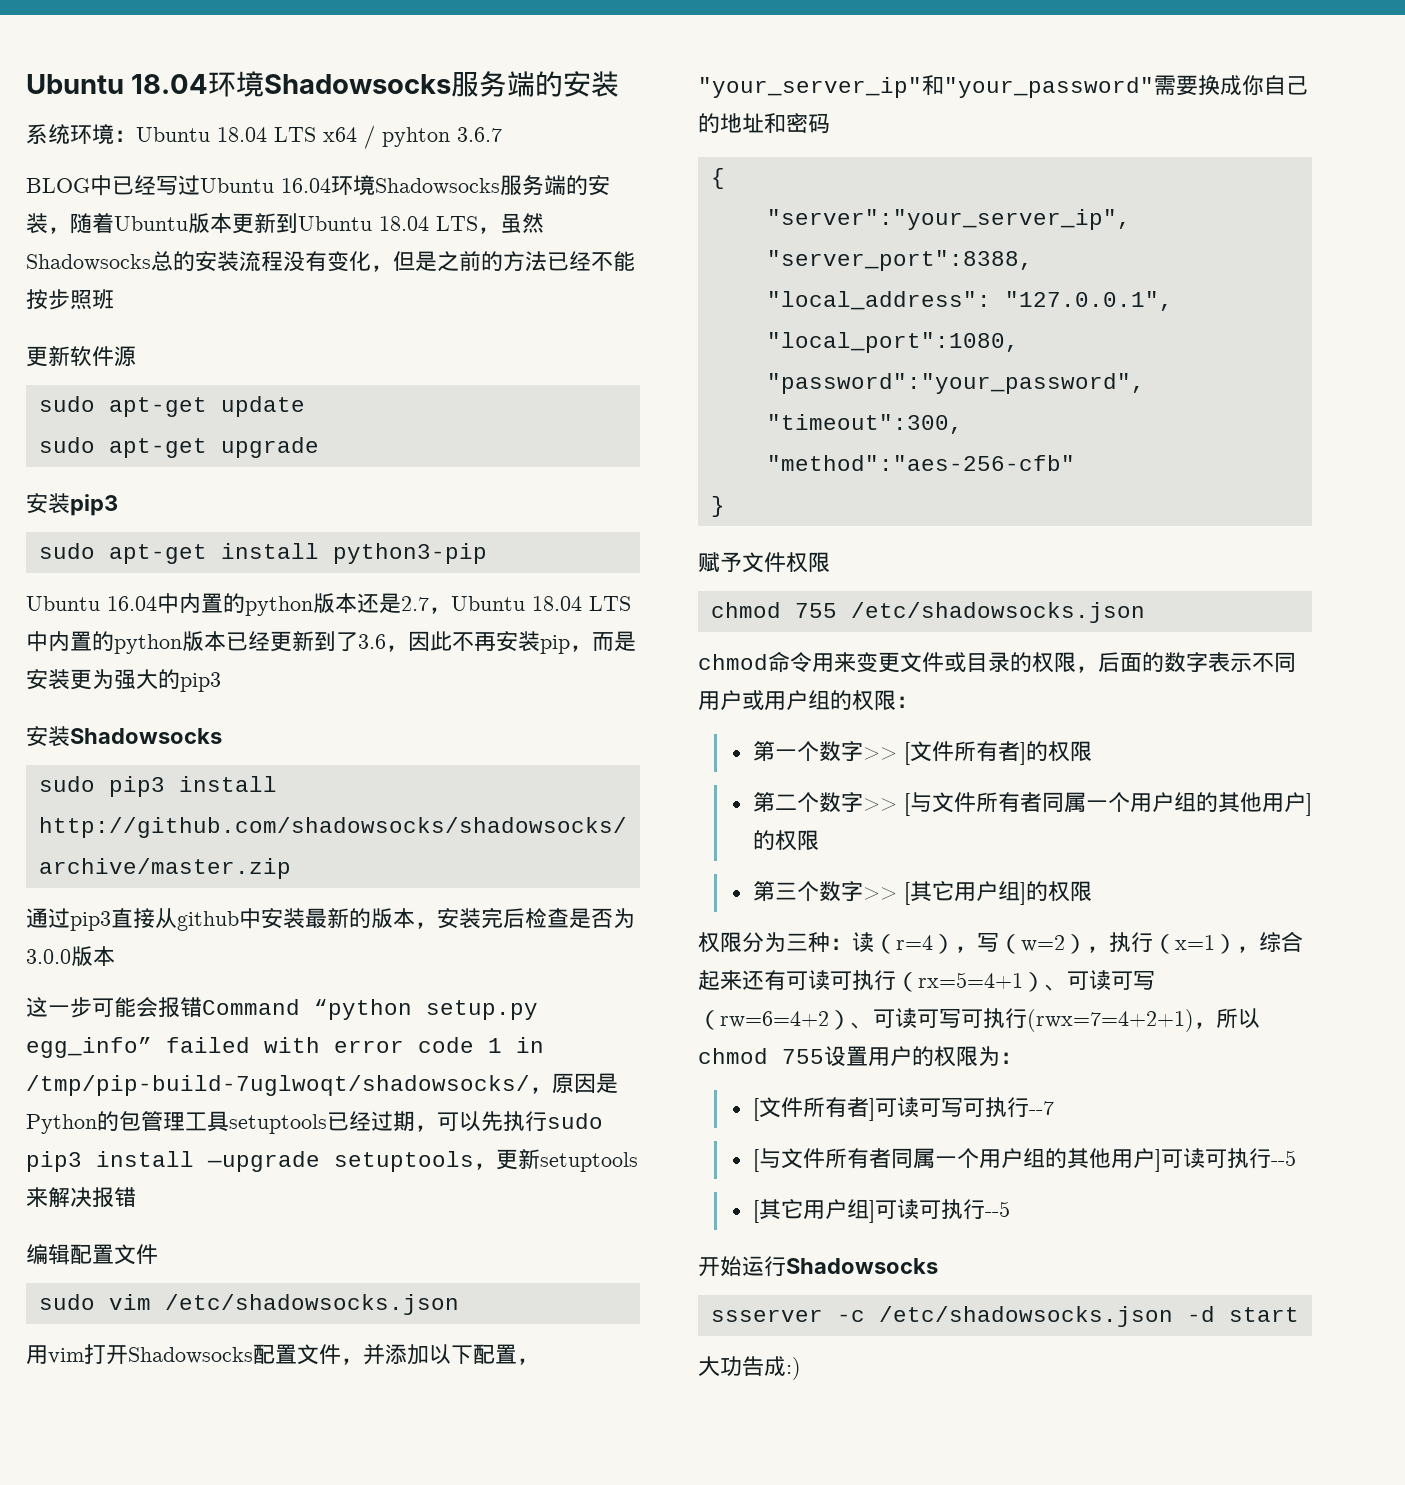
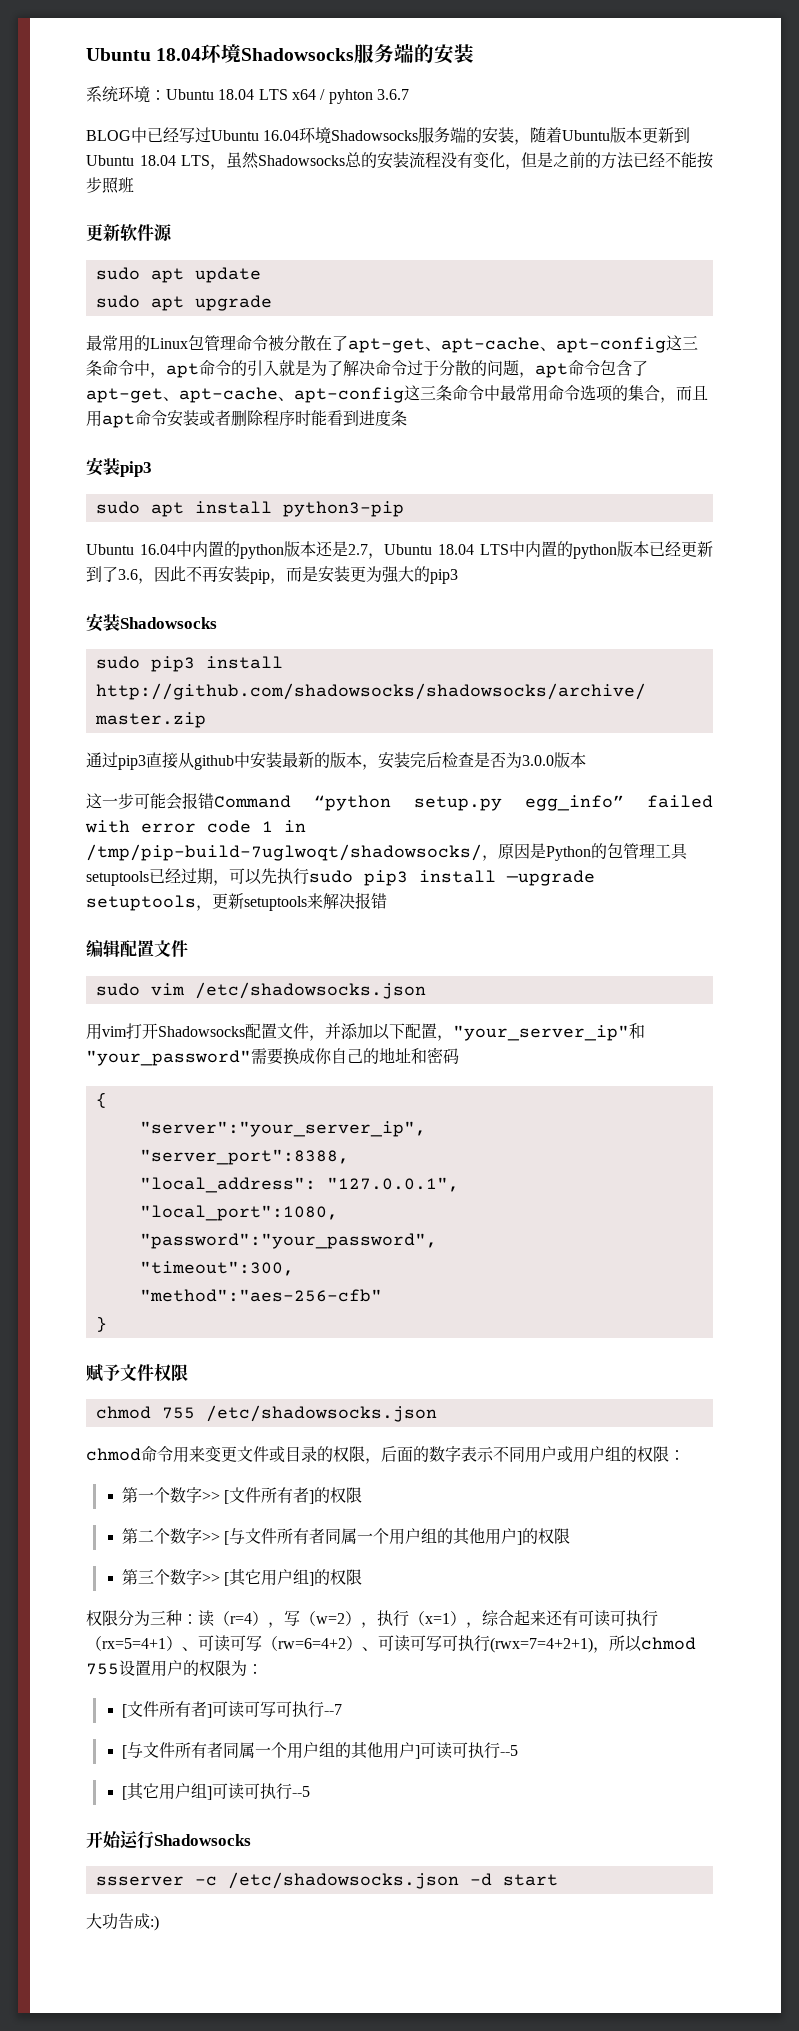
[108,397,207,417] apt-get -> [150,268,184,283] apt
[108,437,319,458] apt-get upgrade -> [150,295,272,311] [86,335,698,353] [86,360,648,378] [86,385,708,403] [86,410,407,428] apt upgrade // 最常用的Linux包管理命令被分散在了apt-get、apt-cache、apt-config这三条命令中，apt命令的引入就是为了解决命令过于分散的问题，apt命令包含了apt-get、apt-cache、apt-config这三条命令中最常用命令选项的集合，而且用apt命令安装或者删除程序时能看到进度条
[108,544,207,564] apt-get -> [150,502,184,517] apt

